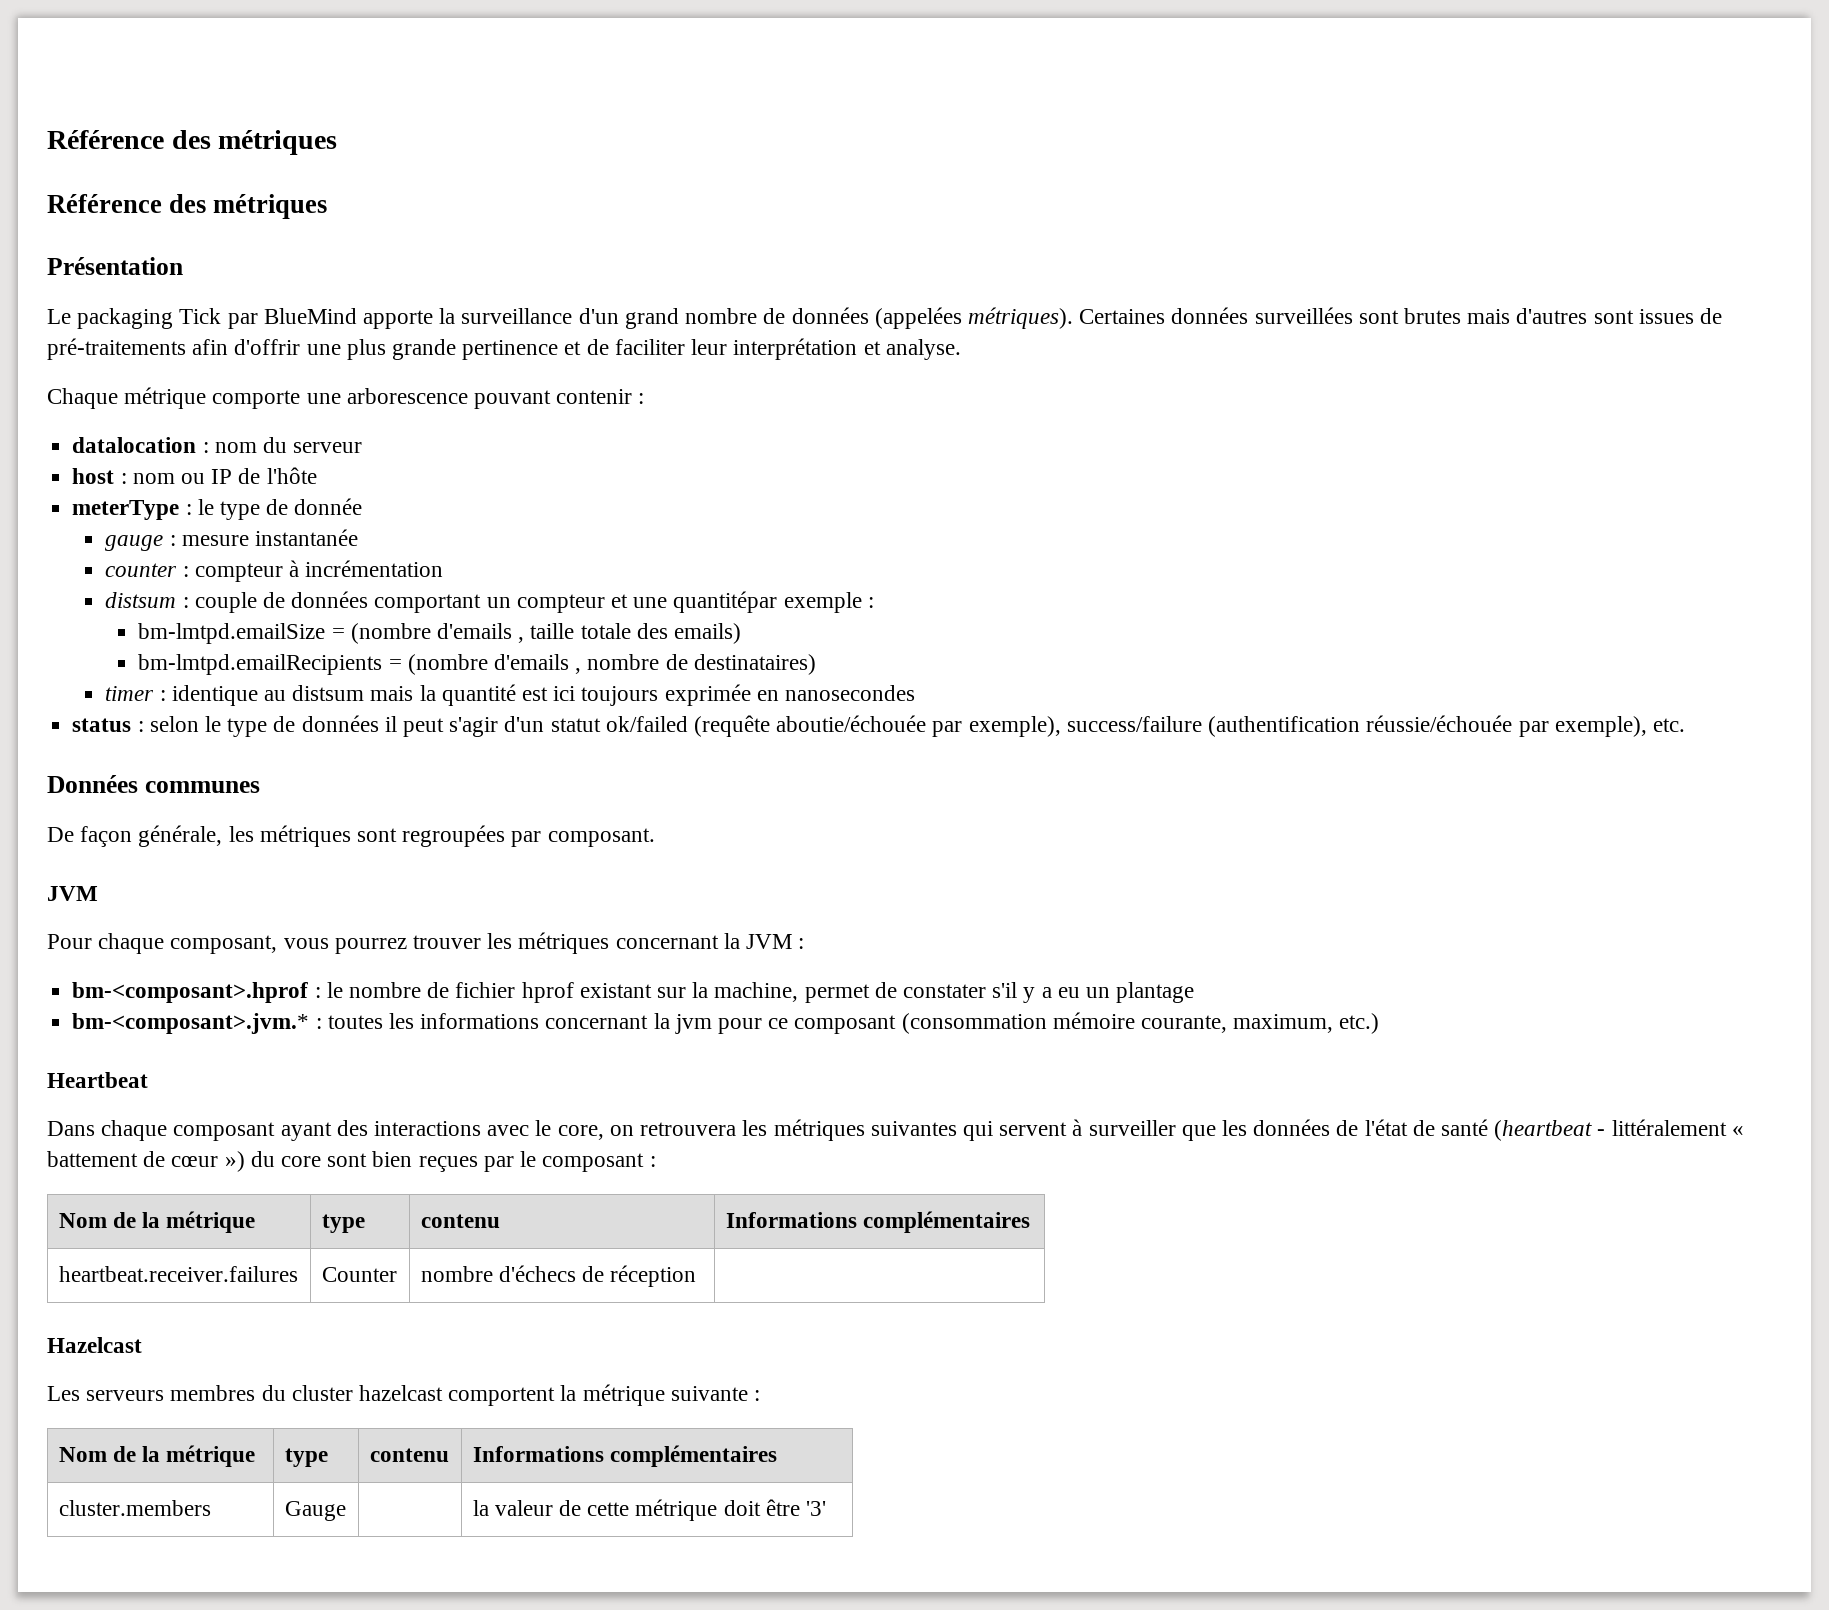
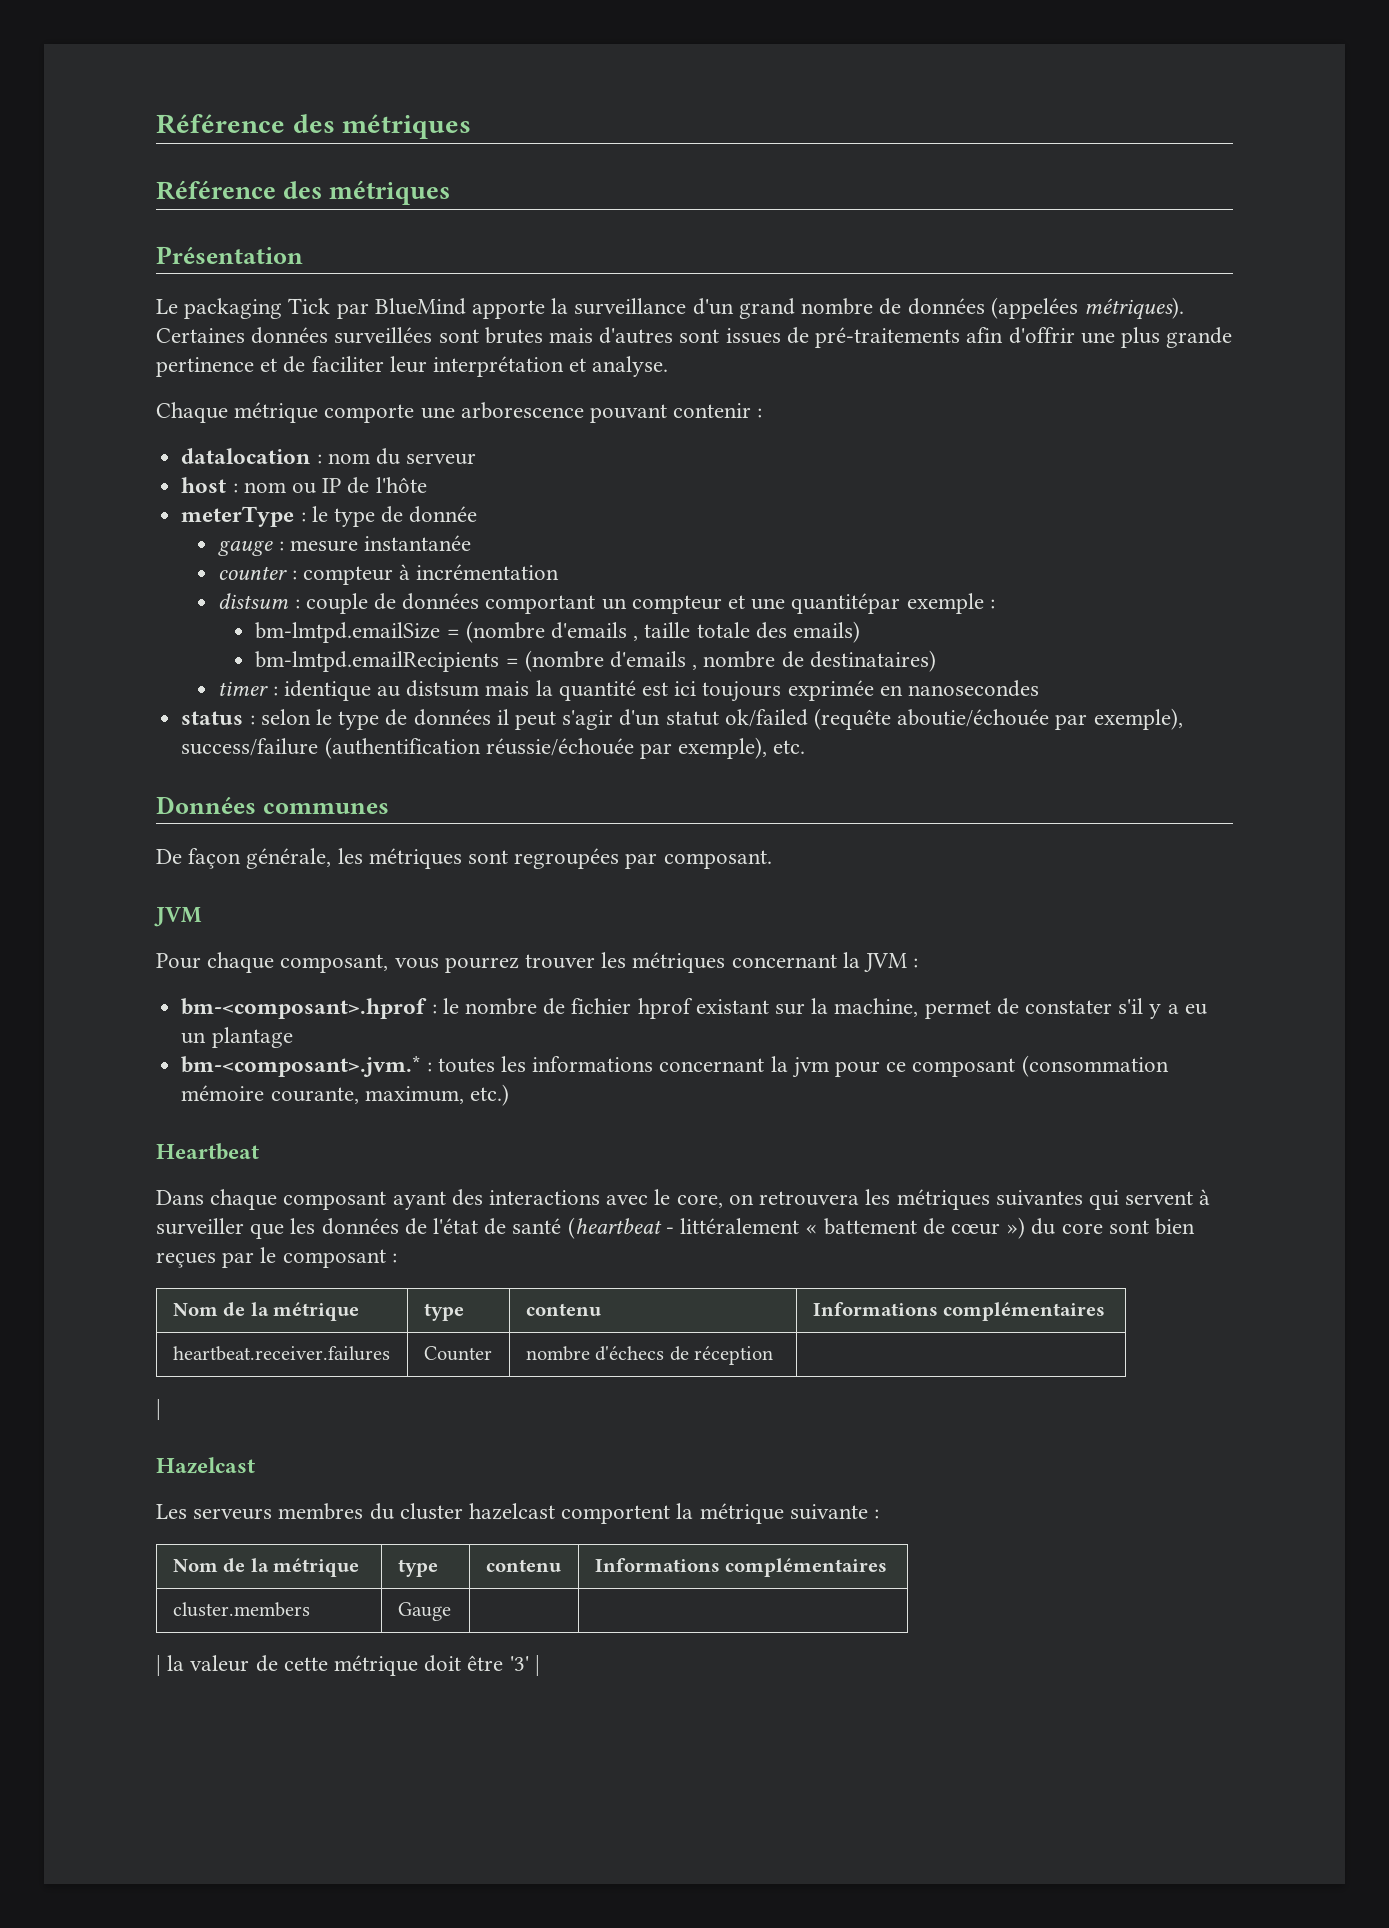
(697, 1276) none -> [156,1399,161,1420] // |
(346, 1511) none -> [156,1655,161,1676] // |
(827, 1508) none -> [534,1655,540,1676] |

